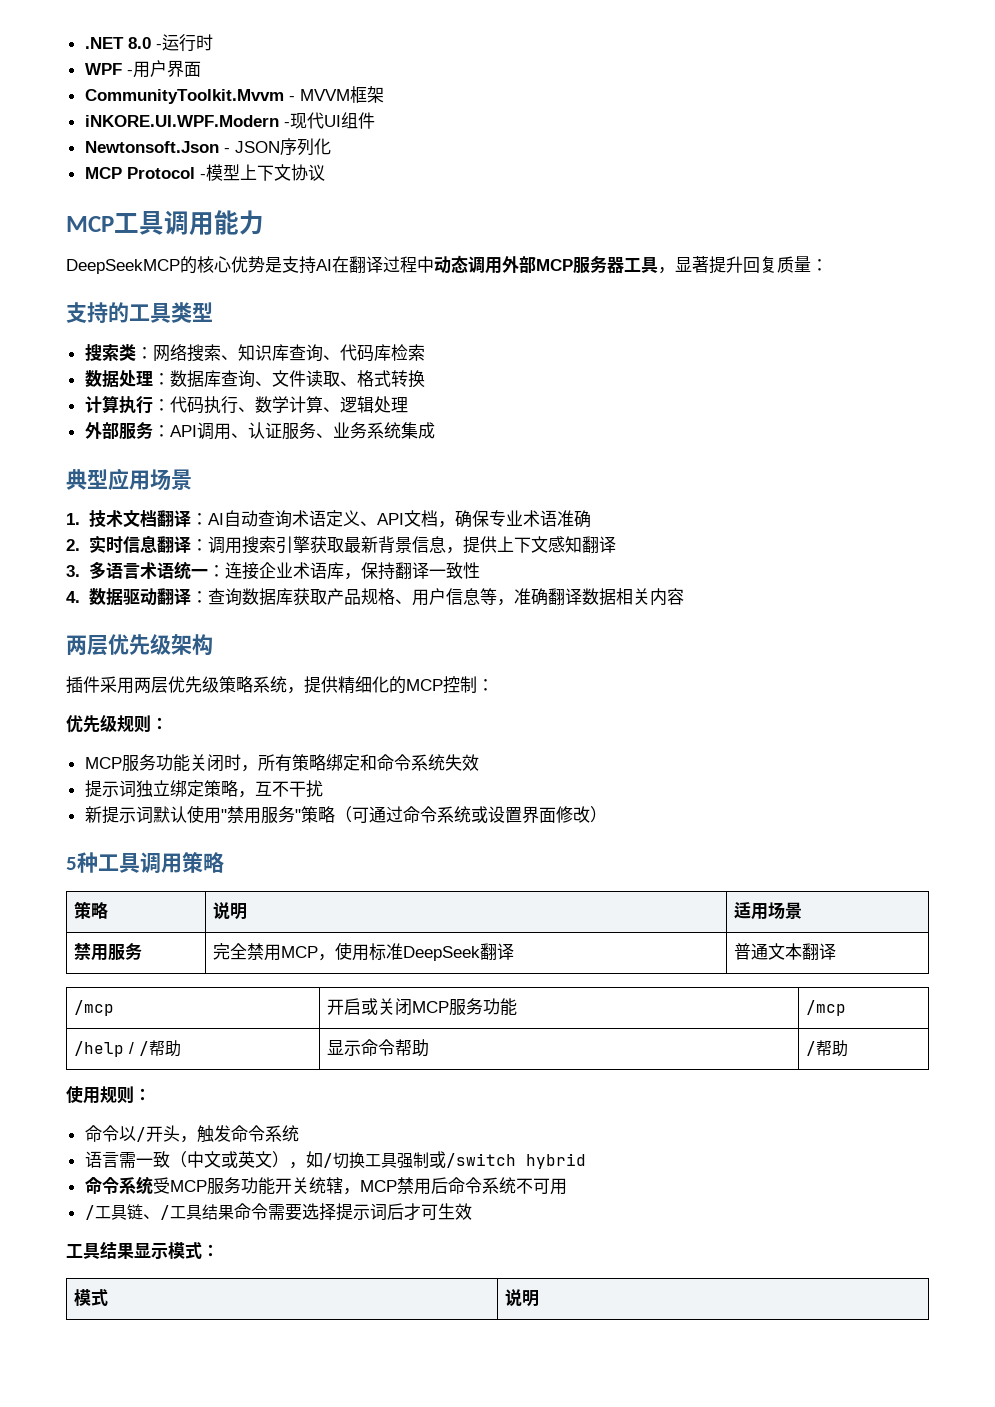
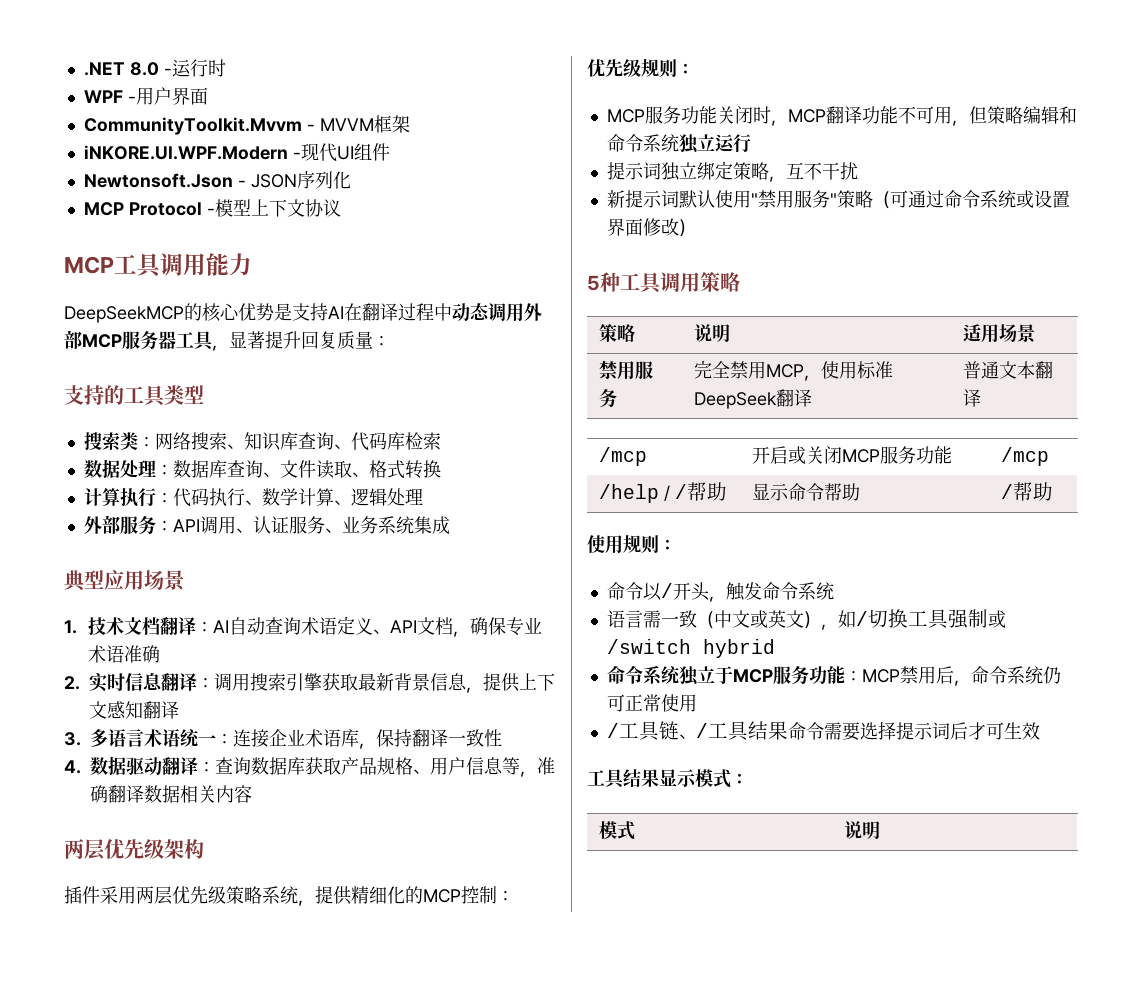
[257,754,360,772] 所有策略绑定 -> [787,106,1059,126] MCP翻译功能不可用，但策略编辑
[444,754,479,771] 失效 -> [678,134,751,154] 独立运行
[152,1177,360,1195] 受MCP服务功能开关统辖， -> [678,666,862,686] 独立于MCP服务功能：
[447,1177,550,1194] 命令系统不可 -> [953,666,1061,686] [606,694,679,712] ，命令系统仍可正常使

